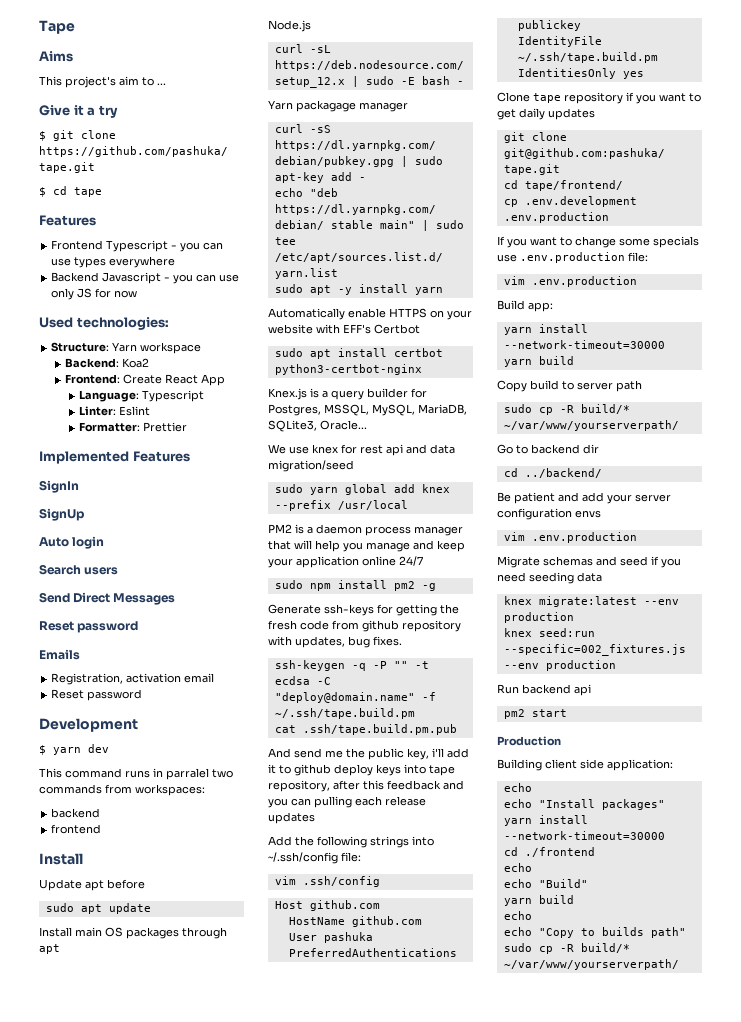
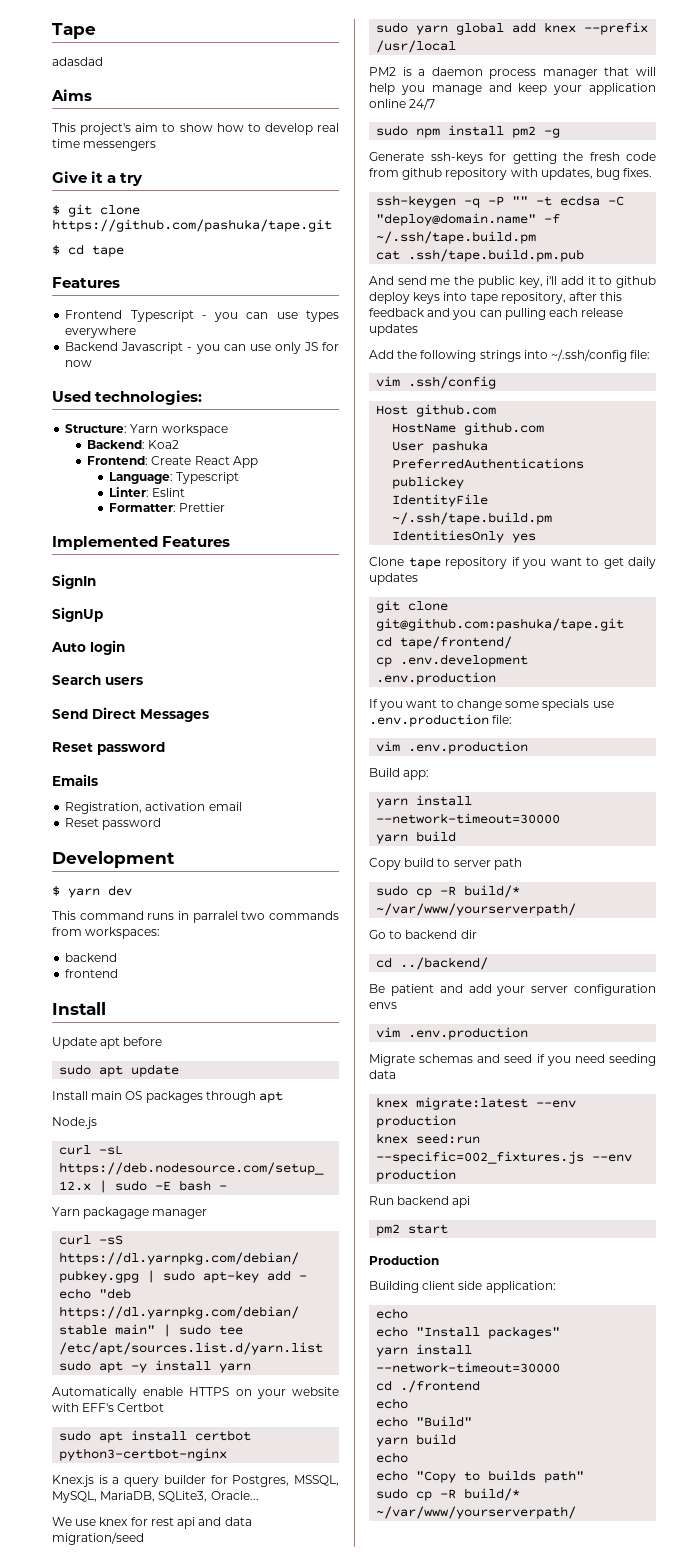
(75, 27) none -> [52,57,103,66] // adasdad
[157,83,166,85] ... -> [179,123,339,135] [52,139,157,151] show how to develop real time messengers

